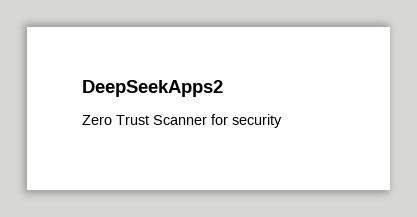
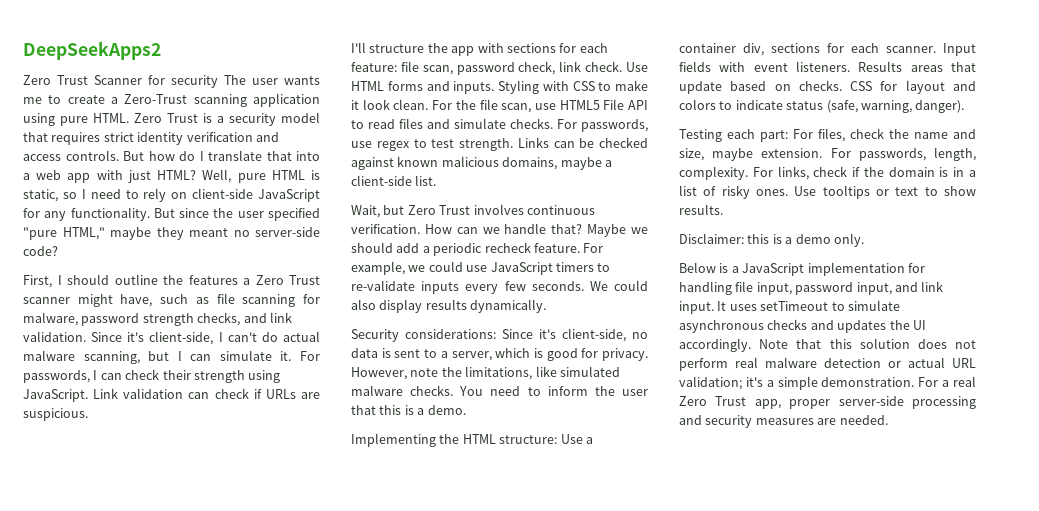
(282, 121) none -> [224,75,320,85] [23,93,320,107] [23,112,320,126] [23,132,279,145] [23,150,320,161] [23,169,321,183] [23,188,320,202] [23,207,320,221] [23,227,320,240] [23,246,58,256] [23,274,320,288] [23,293,321,307] [23,312,292,326] [23,331,320,345] [23,350,320,364] [23,369,281,383] [23,388,320,402] [23,408,88,421] [351,42,608,56] [351,61,648,75] [351,80,648,94] [351,99,648,113] [351,118,648,132] [351,137,648,151] [351,156,612,170] [351,175,437,186] [351,204,595,218] [351,223,648,237] [351,242,604,256] [351,261,611,275] [351,280,648,294] [351,299,547,313] [351,328,648,342] [351,348,648,361] [351,366,620,380] [351,385,648,396] [351,405,466,415] [351,433,593,447] [679,43,976,56] [679,61,976,72] [679,80,976,94] [679,99,965,113] [679,128,976,142] [679,147,976,161] [679,166,976,180] [679,185,976,199] [679,204,723,215] [679,233,864,247] [679,262,925,276] [679,281,944,295] [679,300,900,314] [679,319,926,333] [679,338,976,352] [679,357,976,371] [679,376,976,390] [679,396,976,409] [679,415,888,428] The user wants me to create a Zero-Trust scanning application using pure HTML. Zero Trust is a security model that requires strict identity verification and access controls. But how do I translate that into a web app with just HTML? Well, pure HTML is static, so I need to rely on client-side JavaScript for any functionality. But since the user specified "pure HTML," maybe they meant no server-side code? // First, I should outline the features a Zero Trust scanner might have, such as file scanning for malware, password strength checks, and link validation. Since it's client-side, I can't do actual malware scanning, but I can simulate it. For passwords, I can check their strength using JavaScript. Link validation can check if URLs are suspicious. // I'll structure the app with sections for each feature: file scan, password check, link check. Use HTML forms and inputs. Styling with CSS to make it look clean. For the file scan, use HTML5 File API to read files and simulate checks. For passwords, use regex to test strength. Links can be checked against known malicious domains, maybe a client-side list. // Wait, but Zero Trust involves continuous verification. How can we handle that? Maybe we should add a periodic recheck feature. For example, we could use JavaScript timers to re-validate inputs every few seconds. We could also display results dynamically. // Security considerations: Since it's client-side, no data is sent to a server, which is good for privacy. However, note the limitations, like simulated malware checks. You need to inform the user that this is a demo. // Implementing the HTML structure: Use a container div, sections for each scanner. Input fields with event listeners. Results areas that update based on checks. CSS for layout and colors to indicate status (safe, warning, danger). // Testing each part: For files, check the name and size, maybe extension. For passwords, length, complexity. For links, check if the domain is in a list of risky ones. Use tooltips or text to show results. // Disclaimer: this is a demo only. // Below is a JavaScript implementation for handling file input, password input, and link input. It uses setTimeout to simulate asynchronous checks and updates the UI accordingly. Note that this solution does not perform real malware detection or actual URL validation; it's a simple demonstration. For a real Zero Trust app, proper server-side processing and security measures are needed.

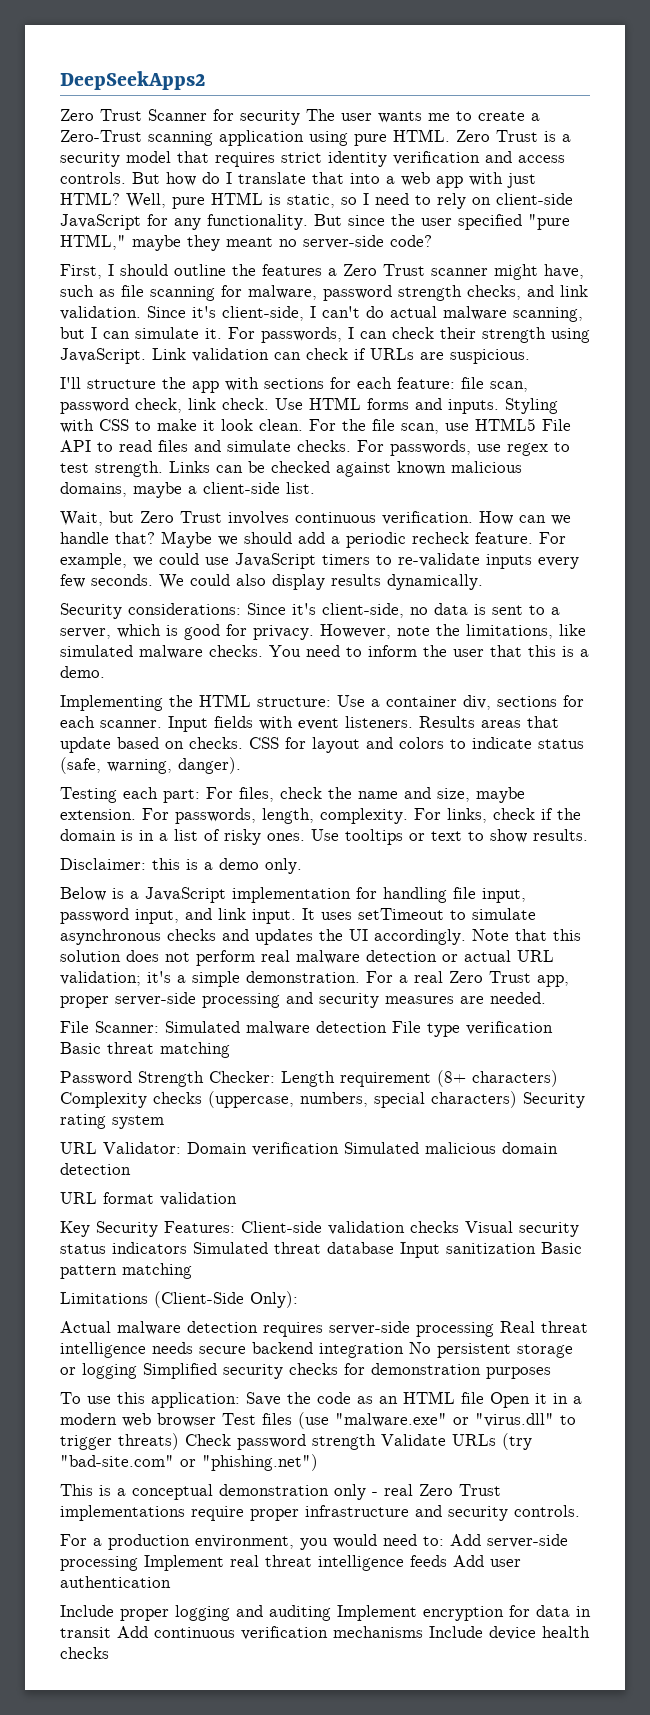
(888, 420) none -> [60,1021,553,1037] [60,1042,230,1058] [60,1070,558,1087] [60,1091,585,1108] [60,1114,164,1129] [60,1142,558,1156] [60,1163,131,1175] [60,1192,237,1206] [60,1221,579,1237] [60,1242,582,1258] [60,1263,192,1279] [60,1291,298,1308] [60,1321,588,1337] [60,1342,573,1358] [60,1363,551,1379] [60,1391,582,1408] [60,1412,576,1429] [60,1433,532,1450] [60,1454,318,1471] [60,1484,501,1500] [60,1505,580,1521] [60,1534,568,1550] [60,1555,521,1571] [60,1576,171,1588] [60,1605,591,1621] [60,1626,590,1640] [60,1647,109,1659] // File Scanner: Simulated malware detection File type verification Basic threat matching // Password Strength Checker: Length requirement (8+ characters) Complexity checks (uppercase, numbers, special characters) Security rating system // URL Validator: Domain verification Simulated malicious domain detection // URL format validation // Key Security Features: Client-side validation checks Visual security status indicators Simulated threat database Input sanitization Basic pattern matching // Limitations (Client-Side Only): // Actual malware detection requires server-side processing Real threat intelligence needs secure backend integration No persistent storage or logging Simplified security checks for demonstration purposes // To use this application: Save the code as an HTML file Open it in a modern web browser Test files (use "malware.exe" or "virus.dll" to trigger threats) Check password strength Validate URLs (try "bad-site.com" or "phishing.net") // This is a conceptual demonstration only - real Zero Trust implementations require proper infrastructure and security controls. // For a production environment, you would need to: Add server-side processing Implement real threat intelligence feeds Add user authentication // Include proper logging and auditing Implement encryption for data in transit Add continuous verification mechanisms Include device health checks

